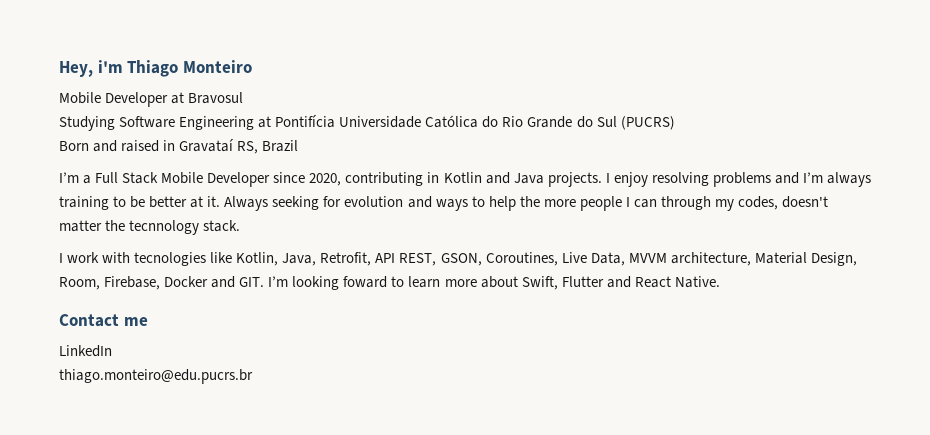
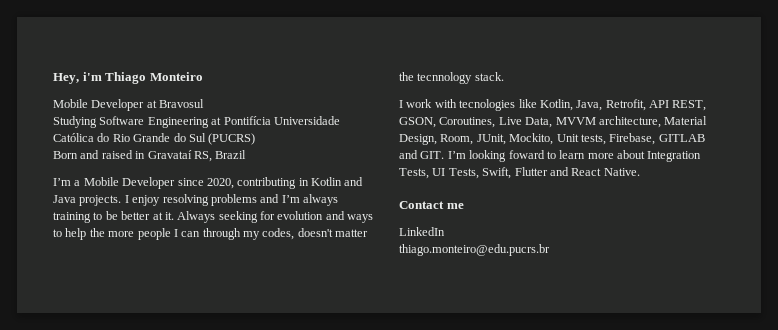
[95,172,159,184] Full Stack -> (81, 183) none
[104,276,209,290] Firebase, Docker -> [476,133,705,145] JUnit, Mockito, Unit tests, Firebase, GITLAB
(518, 282) none -> [647,151,702,162] [399,168,479,179] Integration Tests, UI Tests,

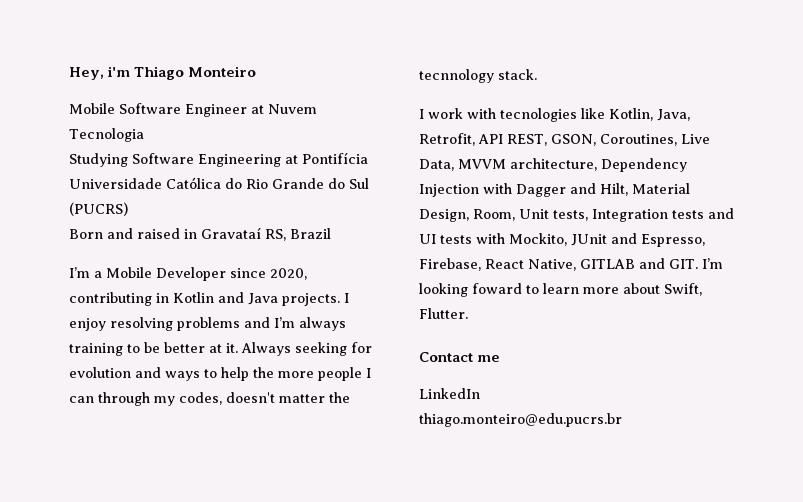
[91,99,205,111] Developer at Bravosul -> [119,103,317,117] [69,128,144,142] Software Engineer at Nuvem Tecnologia
[664,116,708,125] [399,133,656,145] Material Design, Room, JUnit, Mockito, Unit tests, Firebase, -> [601,158,687,172] [419,183,690,197] [419,208,734,222] [419,233,705,247] [419,258,576,271] Dependency Injection with Dagger and Hilt, Material Design, Room, Unit tests, Integration tests and UI tests with Mockito, JUnit and Espresso, Firebase, React Native,
[647,151,702,162] [399,167,640,179] Integration Tests, UI Tests, Swift, Flutter and React Native. -> [664,283,702,296] [419,308,468,319] Swift, Flutter.

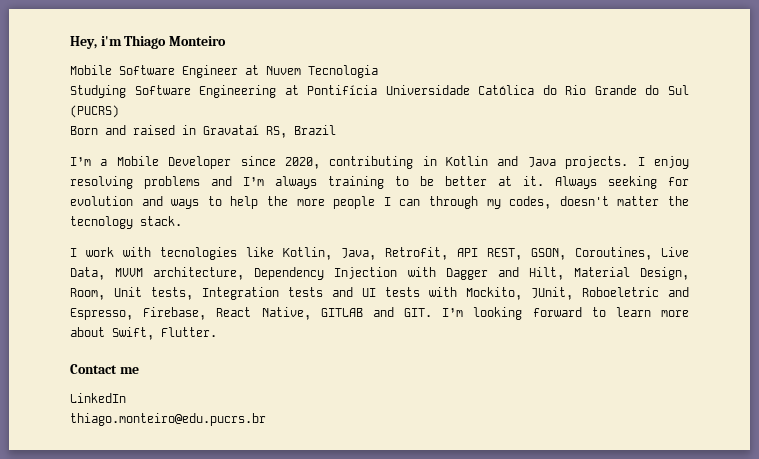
[419,69,494,83] tecnnology -> [70,216,133,229] tecnology
[571,234,607,246] JUnit -> [531,287,659,300] JUnit, Roboeletric
[472,283,522,294] foward -> [532,307,582,317] forward

